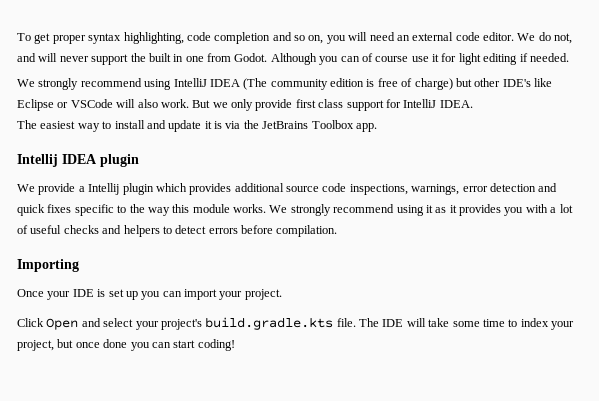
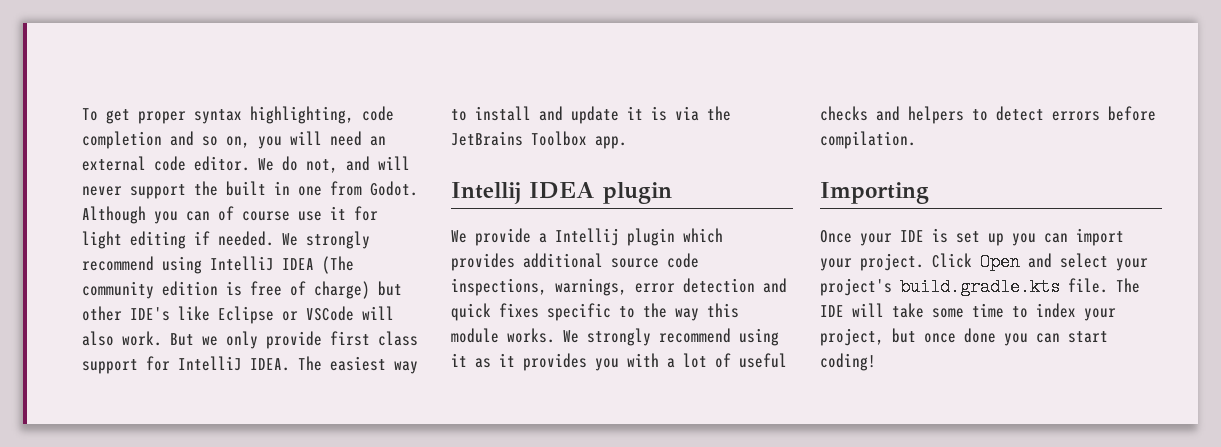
(569, 57) // -> (274, 238) none
(473, 104) // -> (290, 364) none
(282, 294) // -> (924, 262) none

